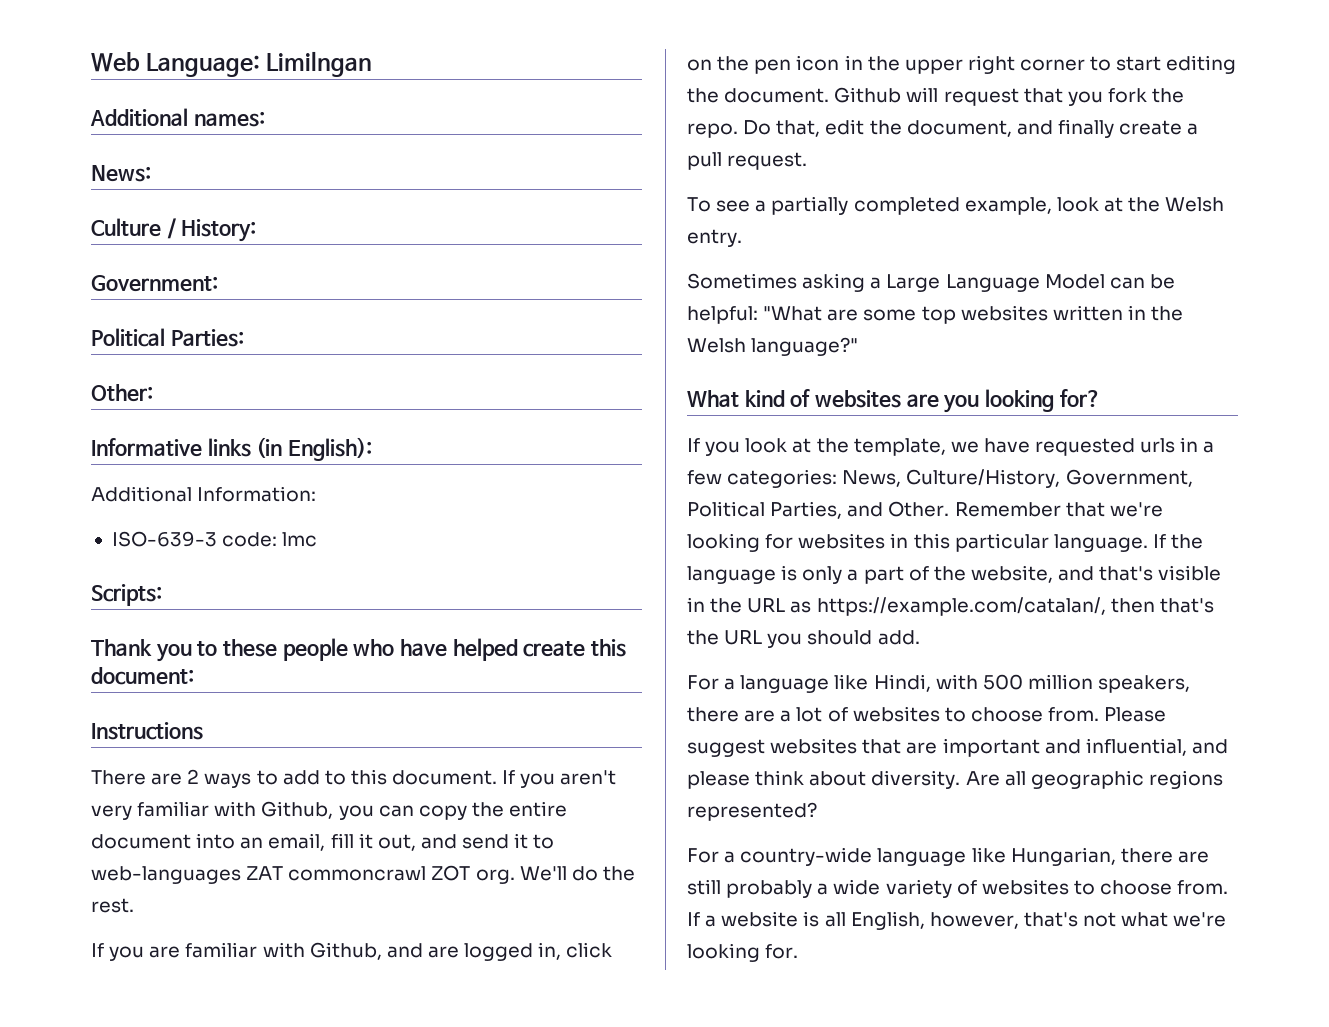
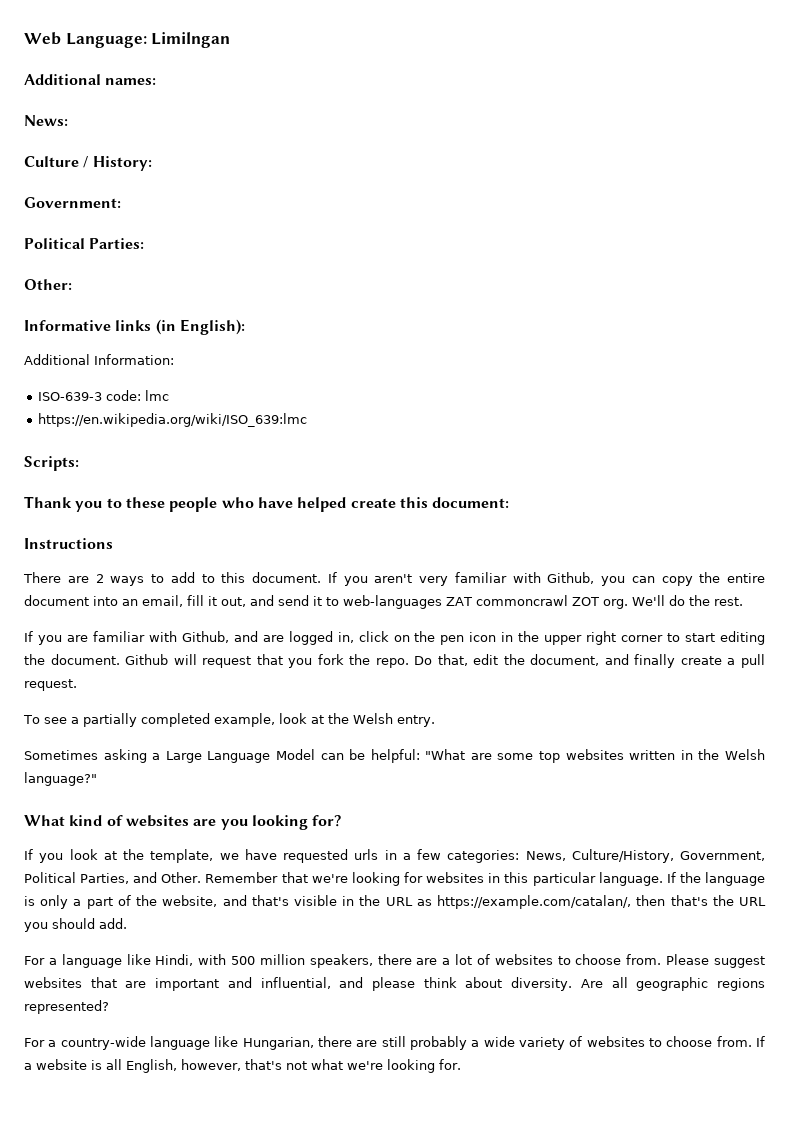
(318, 539) none -> [38,413,308,427] // https://en.wikipedia.org/wiki/ISO_639:lmc

